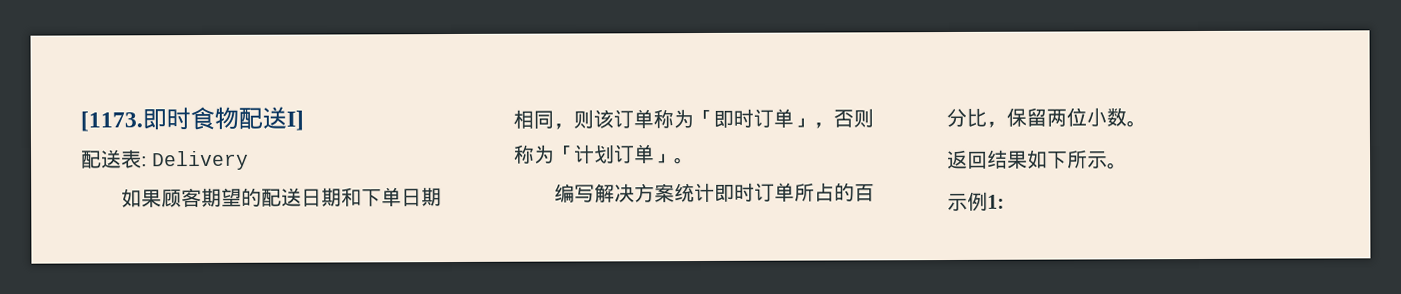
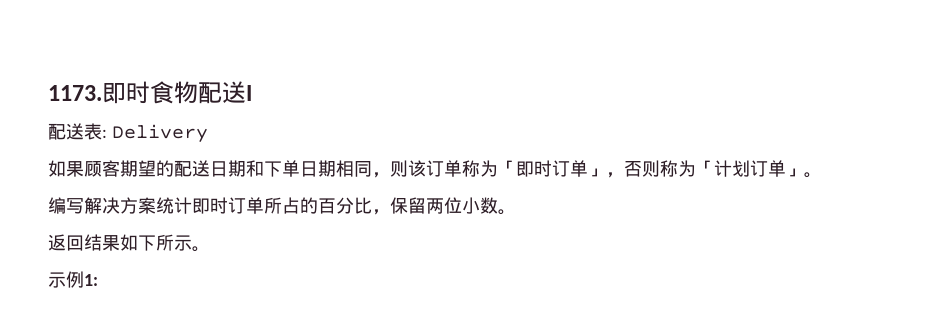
[80,111,143,132] [1173. -> [48,85,102,101] 1173.
[286,110,304,131] I] -> [246,85,252,101] I

